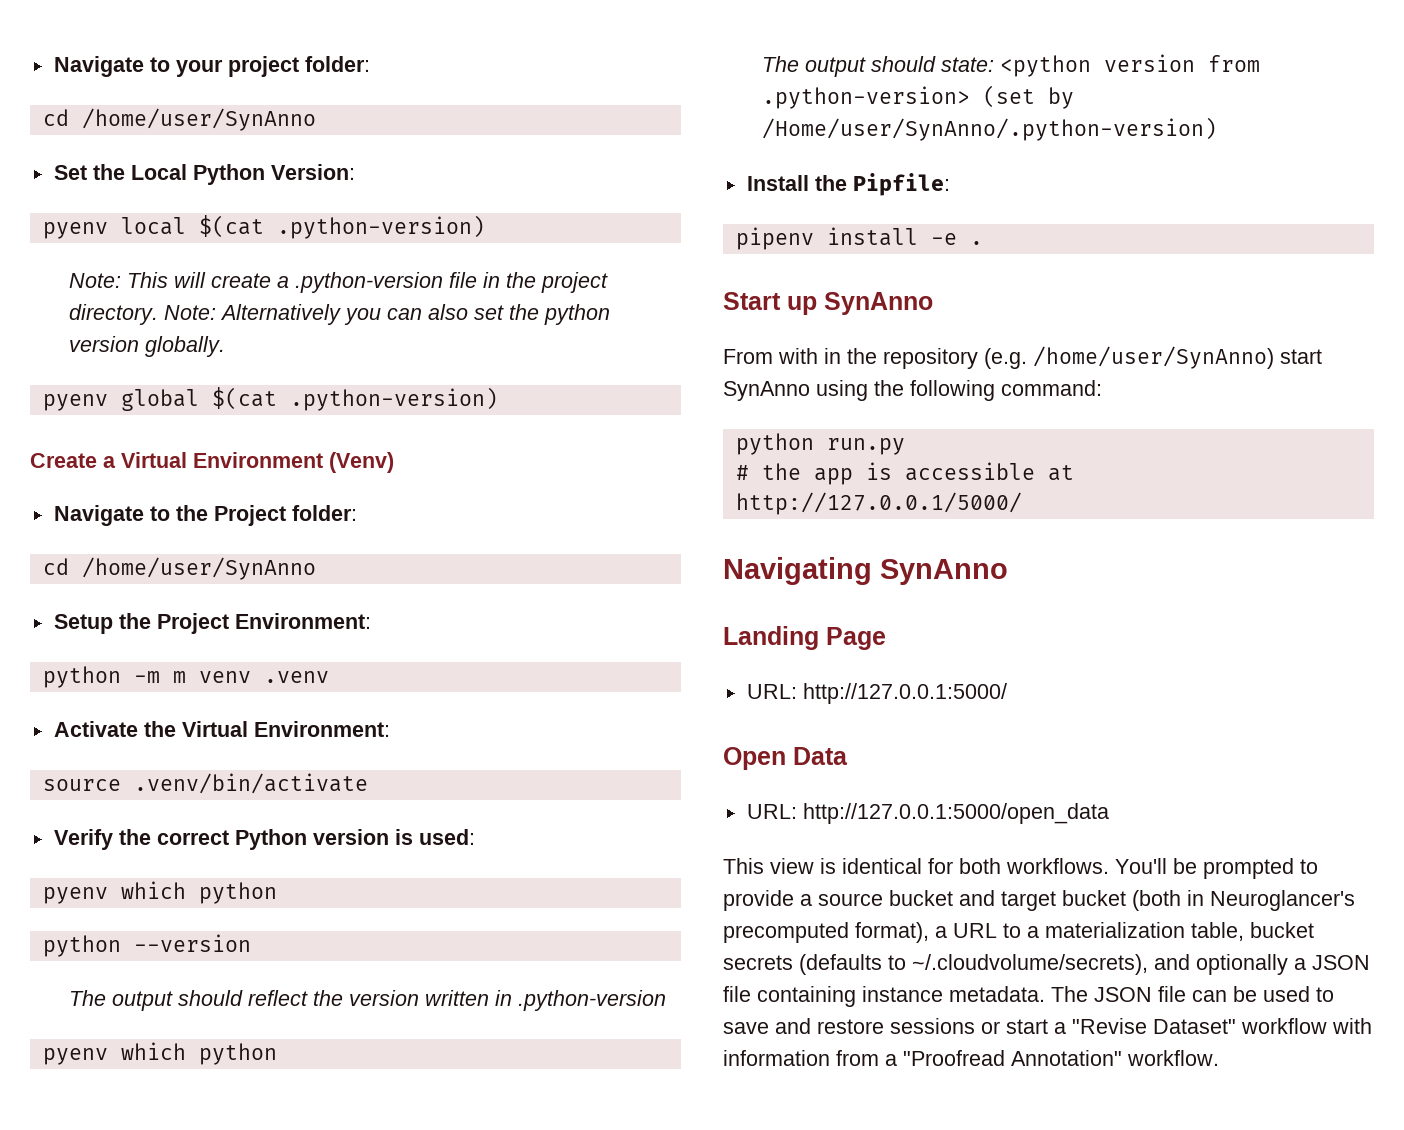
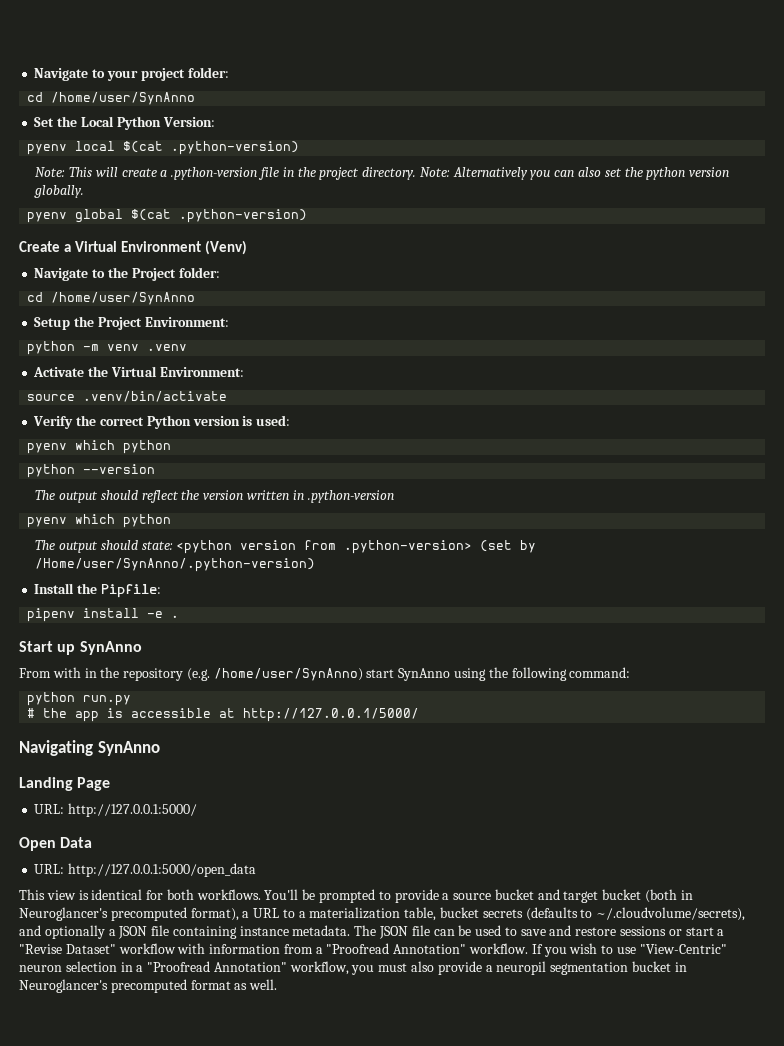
[172,671,186,683] m -> (100, 347) none
(1219, 1058) none -> [531,943,727,957] [19,961,687,975] [19,979,278,993] If you wish to use "View-Centric" neuron selection in a "Proofread Annotation" workflow, you must also provide a neuropil segmentation bucket in Neuroglancer's precomputed format as well.

